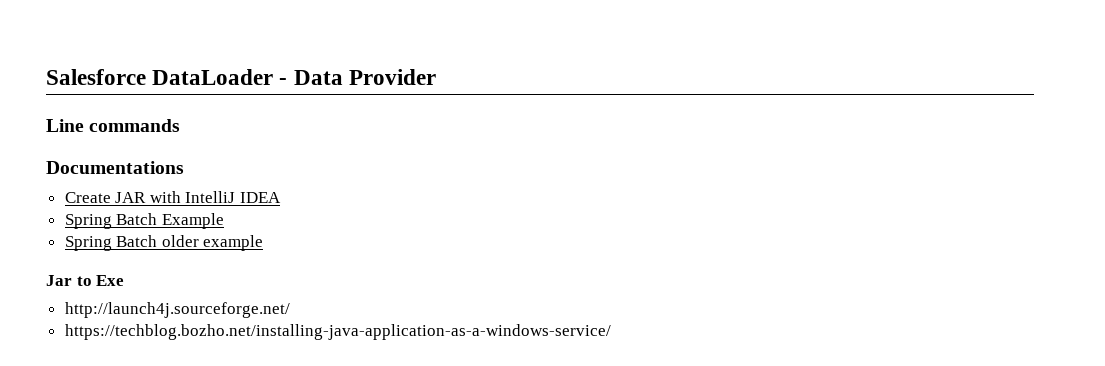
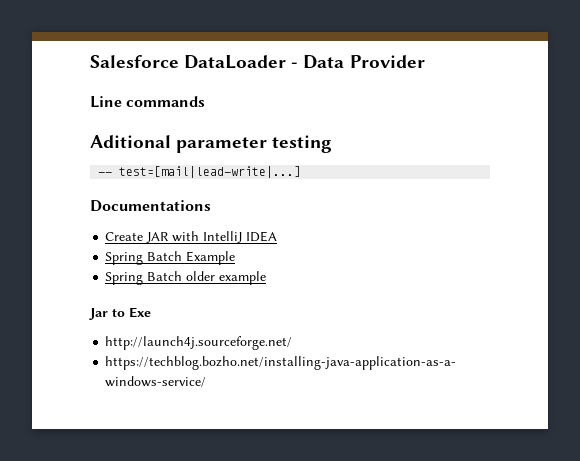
(181, 125) none -> [90,135,333,153] [98,166,302,178] // Aditional parameter testing // -- test=[mail|lead-write|...]

